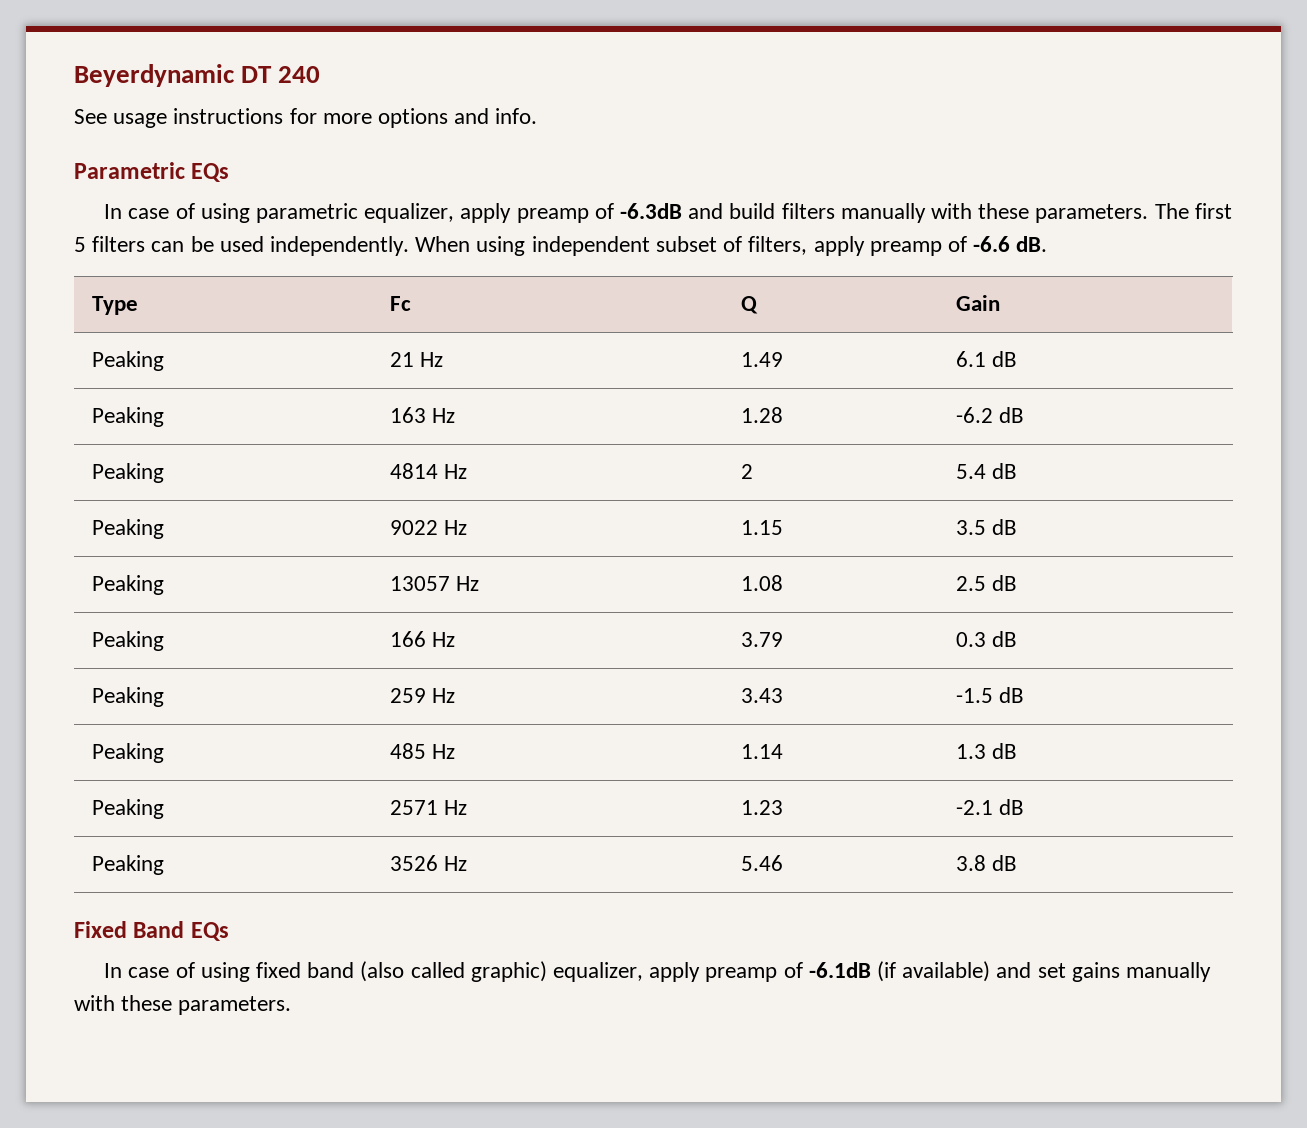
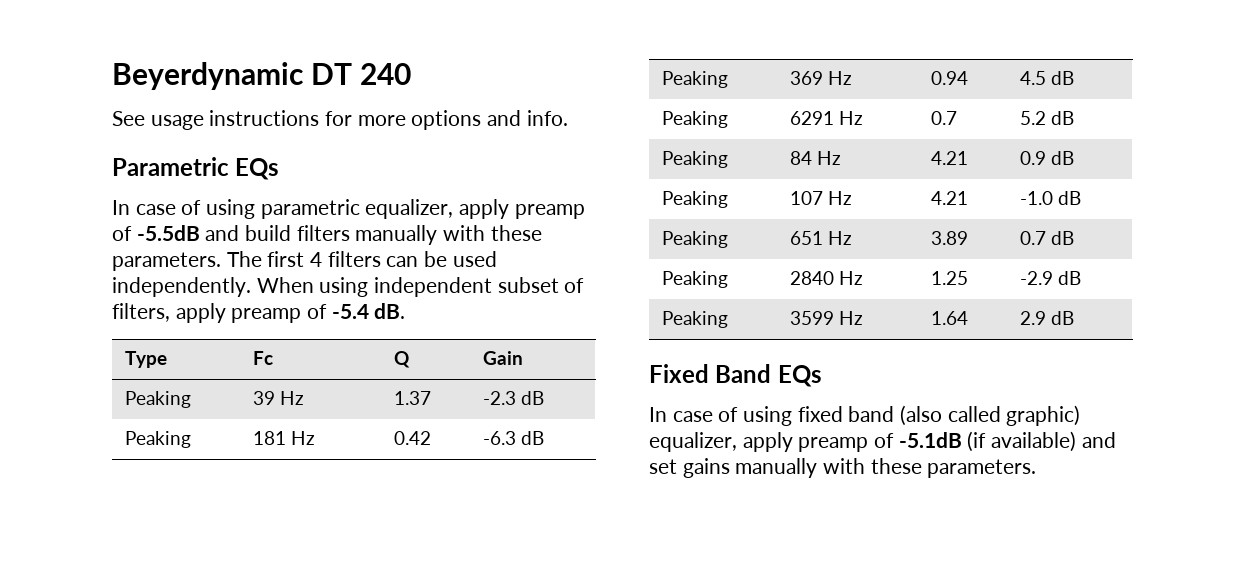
[620,203,683,219] -6.3dB -> [136,225,200,241] -5.5dB
[74,237,86,252] 5 -> [310,252,323,267] 4
[973,236,1011,252] -6.6 -> [331,304,369,319] -5.4
[389,352,443,367] [740,352,783,367] [955,351,1017,367] [91,407,164,427] [389,407,455,423] [740,407,783,423] [955,407,1024,423] [91,463,164,483] [389,463,467,479] [740,464,753,479] [955,463,1017,479] [91,519,164,539] [389,520,467,535] [740,520,783,535] [955,519,1017,535] [91,575,164,595] [389,576,479,591] [740,575,783,591] [955,575,1017,591] [91,631,164,651] [389,631,455,647] [740,632,783,647] [955,631,1017,647] [91,687,164,707] [389,688,455,703] [740,688,783,703] [955,687,1024,703] [91,743,164,763] [389,743,455,759] [740,744,783,759] [955,743,1017,759] [91,799,164,819] [389,800,467,815] [740,800,783,815] [955,799,1024,815] [91,855,164,875] [389,855,467,871] [740,855,783,871] [955,855,986,871] 21 Hz | 1.49 | 6.1 dB // Peaking | 163 Hz | 1.28 | -6.2 dB // Peaking | 4814 Hz | 2 | 5.4 dB // Peaking | 9022 Hz | 1.15 | 3.5 dB // Peaking | 13057 Hz | 1.08 | 2.5 dB // Peaking | 166 Hz | 3.79 | 0.3 dB // Peaking | 259 Hz | 3.43 | -1.5 dB // Peaking | 485 Hz | 1.14 | 1.3 dB // Peaking | 2571 Hz | 1.23 | -2.1 dB // Peaking | 3526 Hz | 5.46 | 3.8 -> [253,391,305,405] [394,391,432,405] [483,391,545,405] [125,431,192,448] [253,431,316,445] [394,431,432,445] [483,431,545,445] [662,71,729,88] [790,71,853,85] [931,71,969,85] [1020,71,1075,85] [662,111,729,128] [790,111,864,125] [931,111,958,125] [1020,111,1075,125] [662,151,729,168] [790,151,842,165] [931,151,969,165] [1020,151,1075,165] [662,191,729,208] [790,191,853,205] [931,191,969,205] [1020,191,1082,205] [662,231,729,248] [790,231,853,245] [931,231,969,245] [1020,231,1075,245] [662,271,729,288] [790,271,864,285] [931,271,969,285] [1020,271,1082,285] [662,311,729,328] [790,311,864,325] [931,311,969,325] [1020,311,1047,325] 39 Hz | 1.37 | -2.3 dB // Peaking | 181 Hz | 0.42 | -6.3 dB // Peaking | 369 Hz | 0.94 | 4.5 dB // Peaking | 6291 Hz | 0.7 | 5.2 dB // Peaking | 84 Hz | 4.21 | 0.9 dB // Peaking | 107 Hz | 4.21 | -1.0 dB // Peaking | 651 Hz | 3.89 | 0.7 dB // Peaking | 2840 Hz | 1.25 | -2.9 dB // Peaking | 3599 Hz | 1.64 | 2.9
[808,962,871,978] -6.1dB -> [898,432,962,448] -5.1dB

